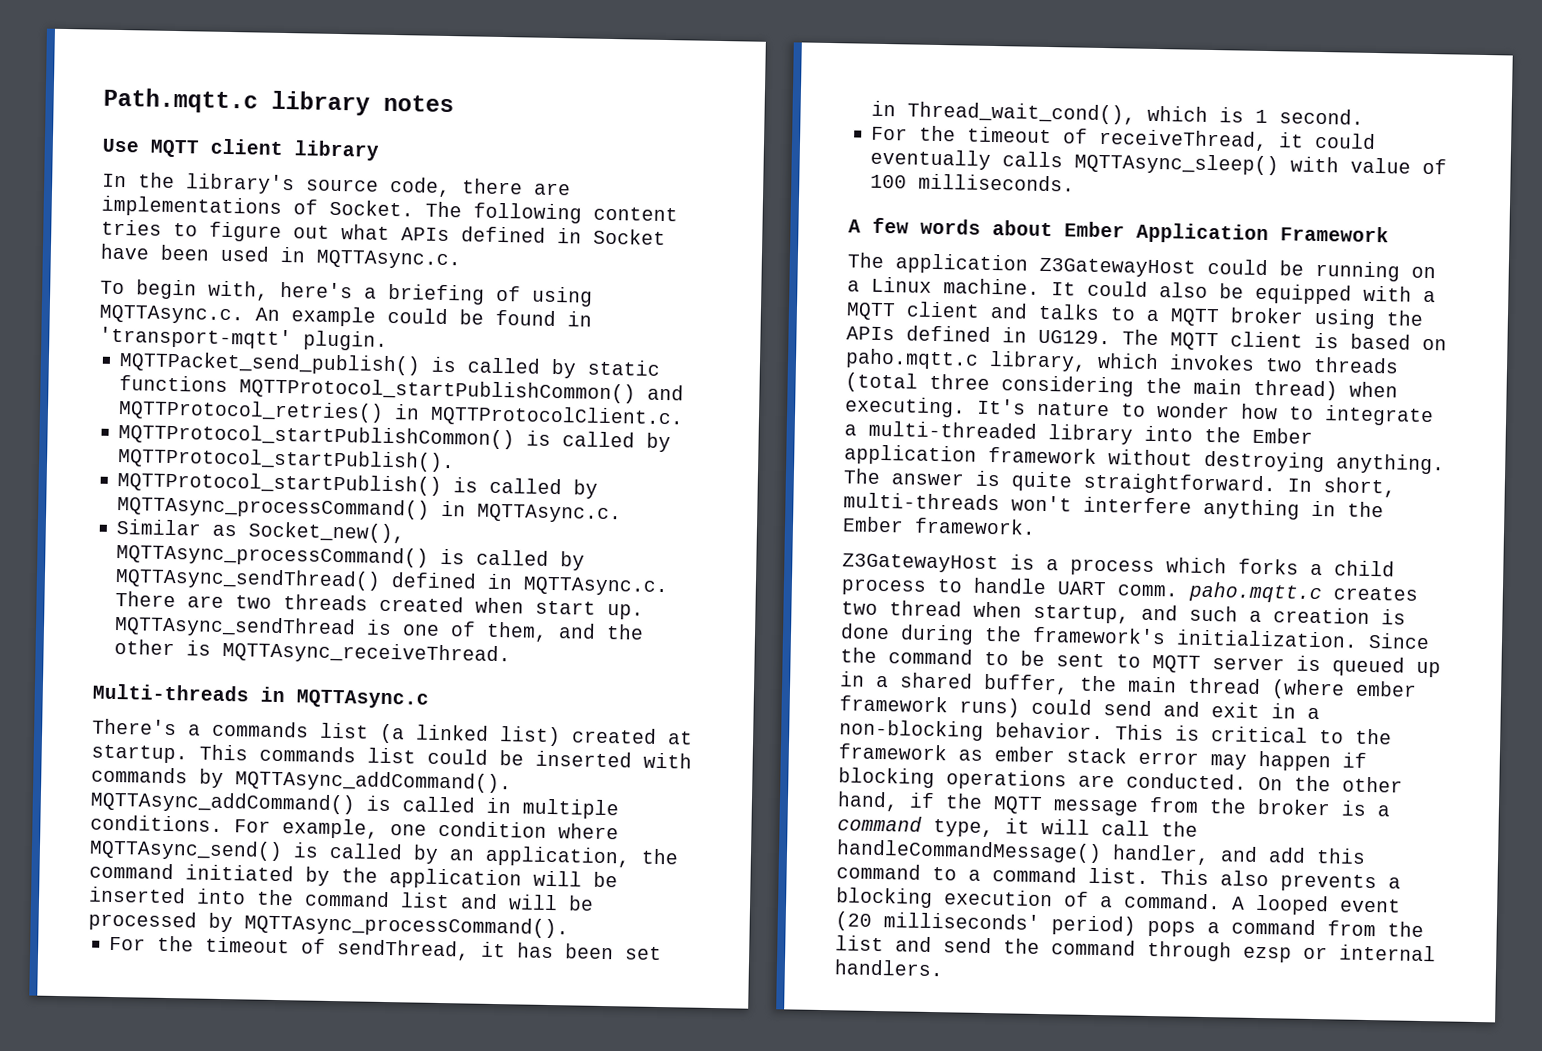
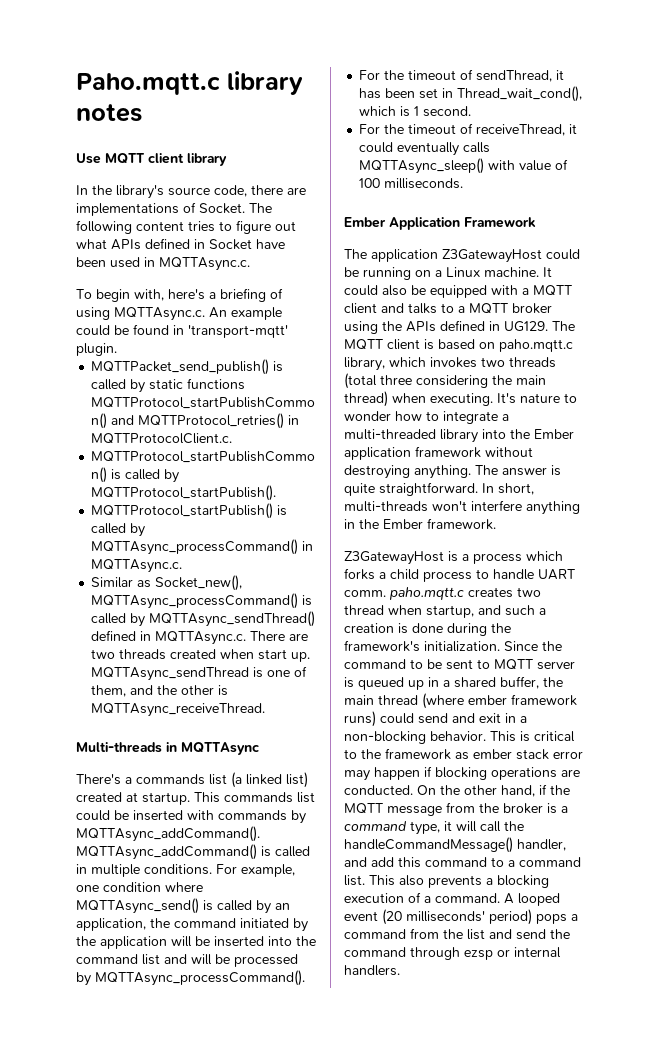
[103,87,258,114] Path.mqtt.c -> [76,73,220,95] Paho.mqtt.c
[296,689,429,709] MQTTAsync.c -> [181,742,260,755] MQTTAsync
[848,217,1053,237] A few words about -> (464, 183) none

